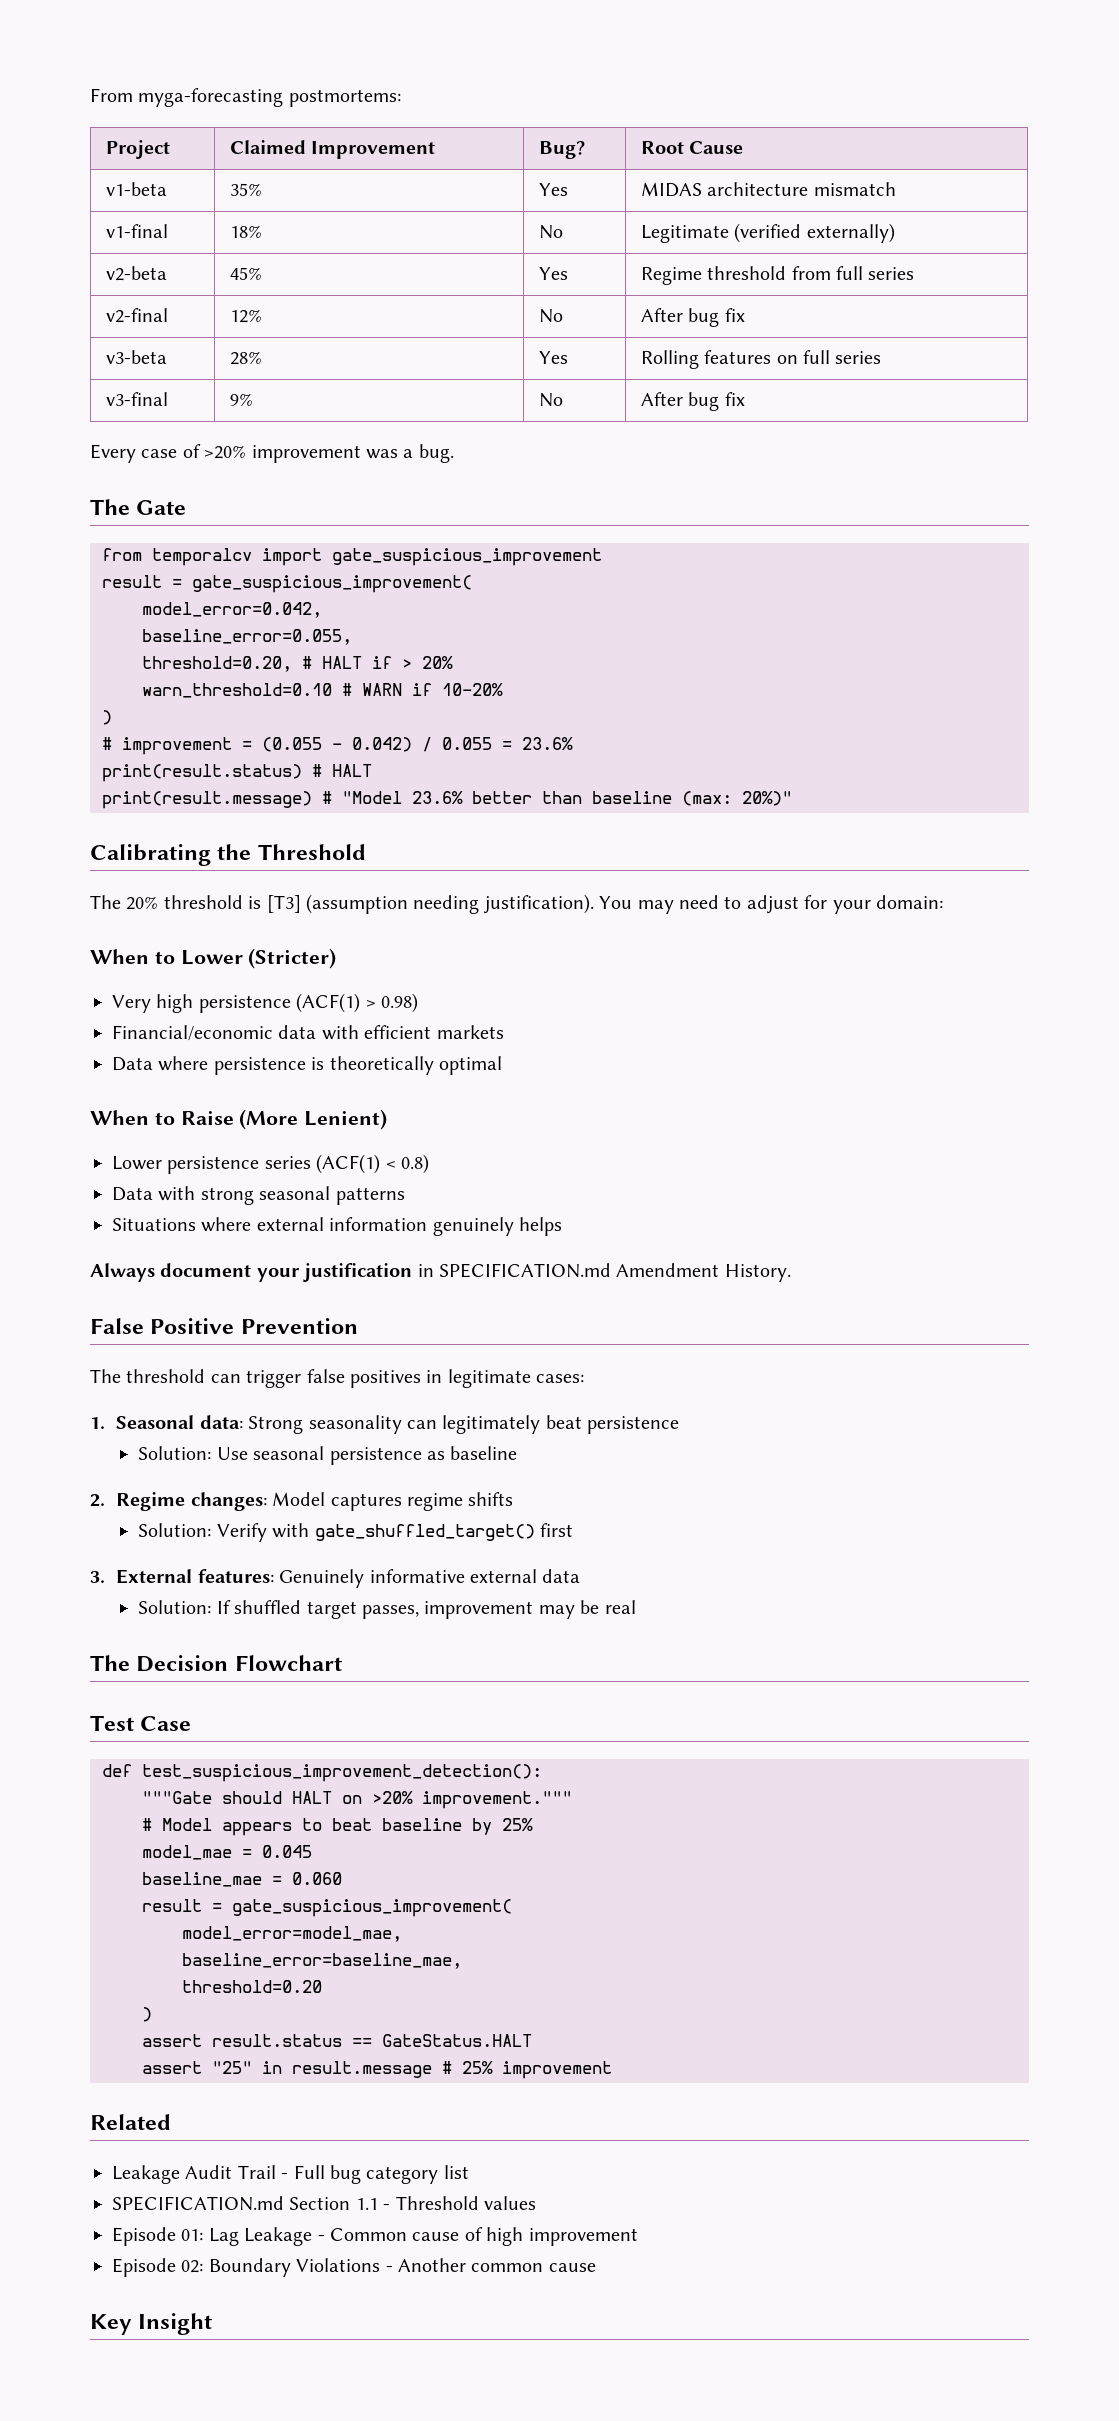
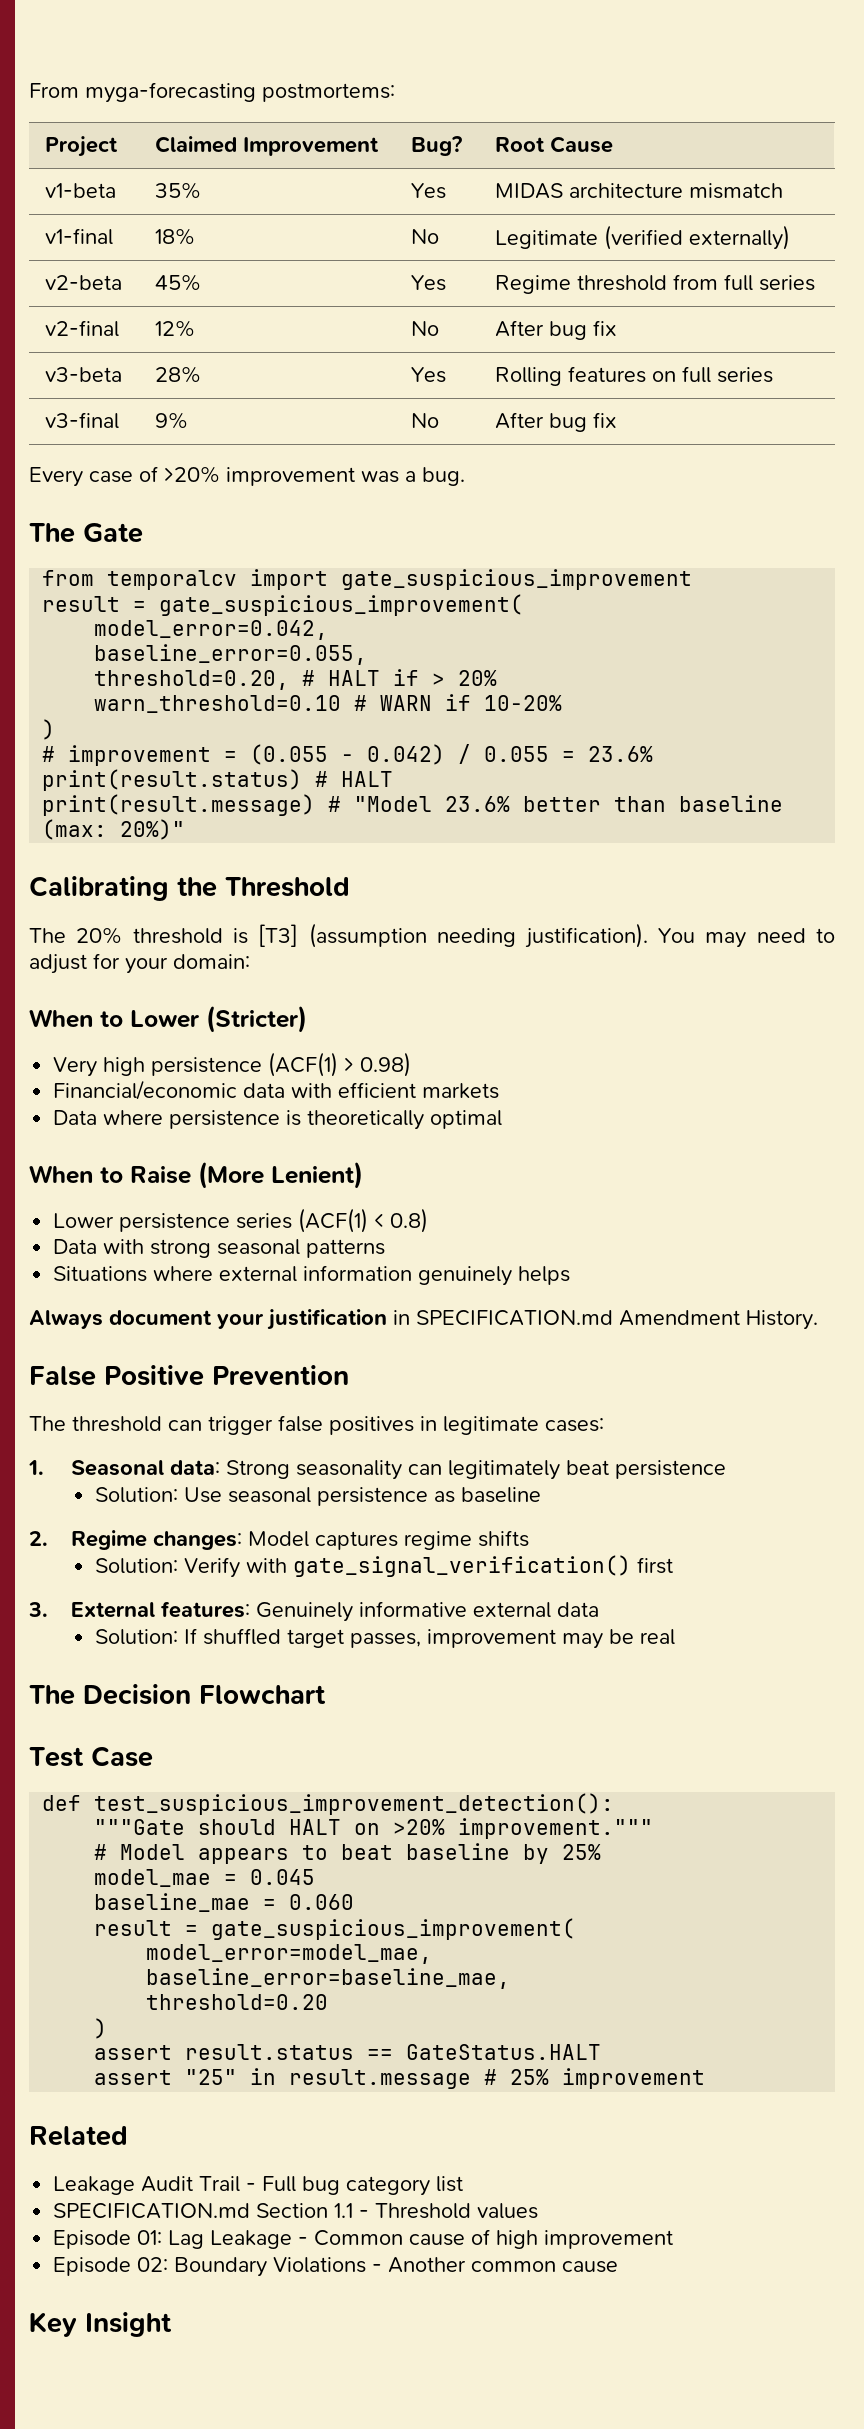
[314,1524,535,1541] gate_shuffled_target() -> [293,1555,632,1577] gate_signal_verification()

